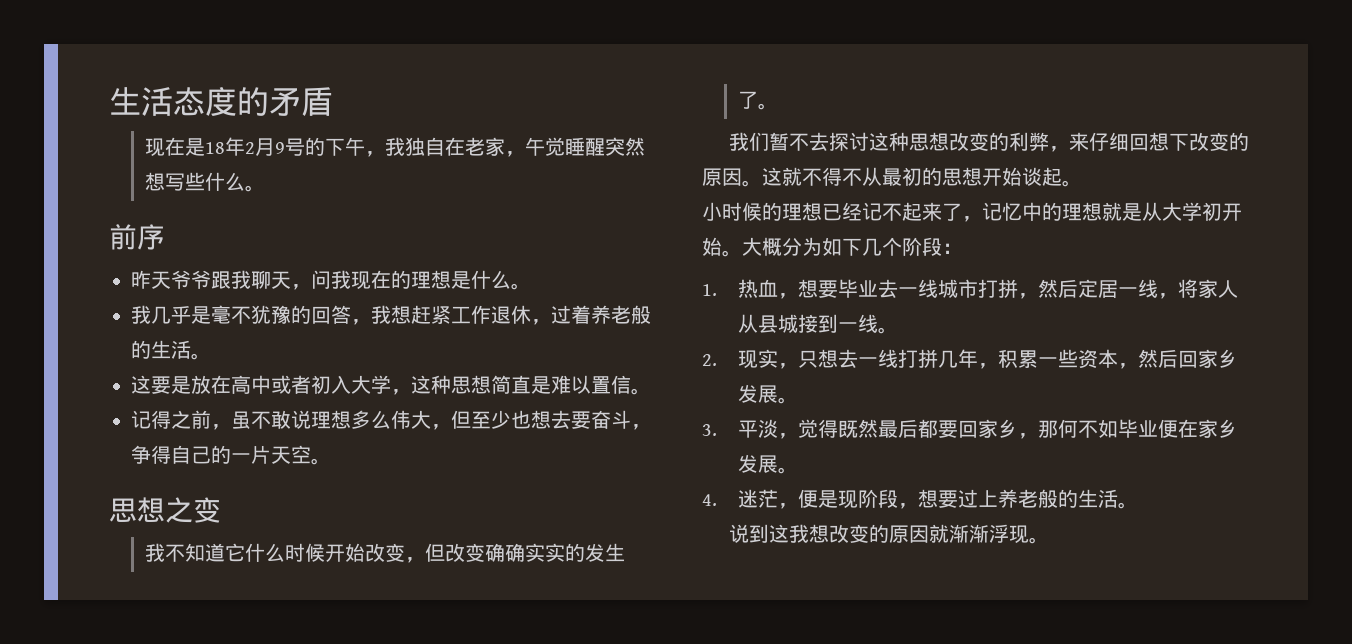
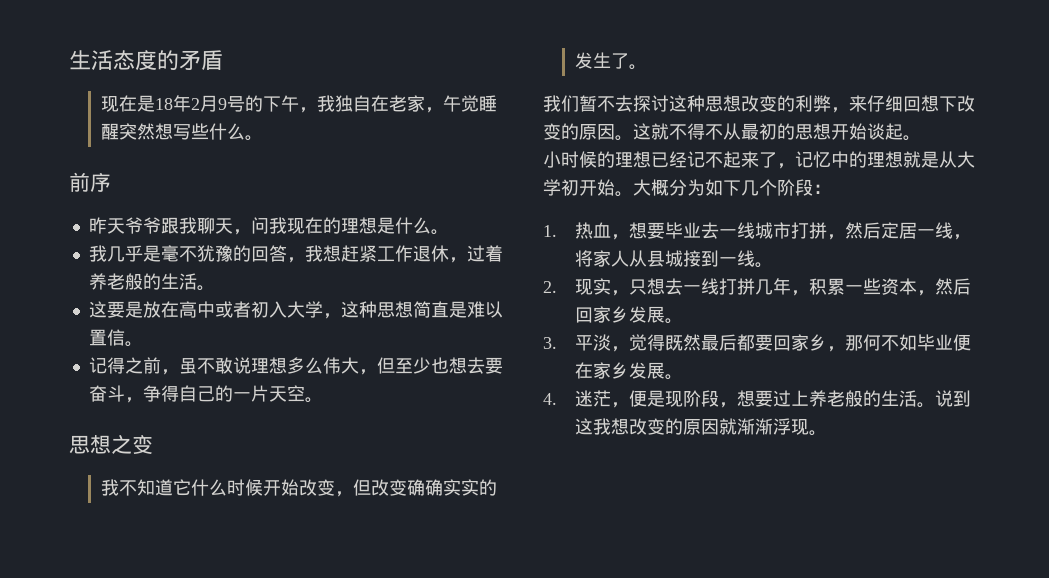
(1138, 505) // -> (936, 405) none

